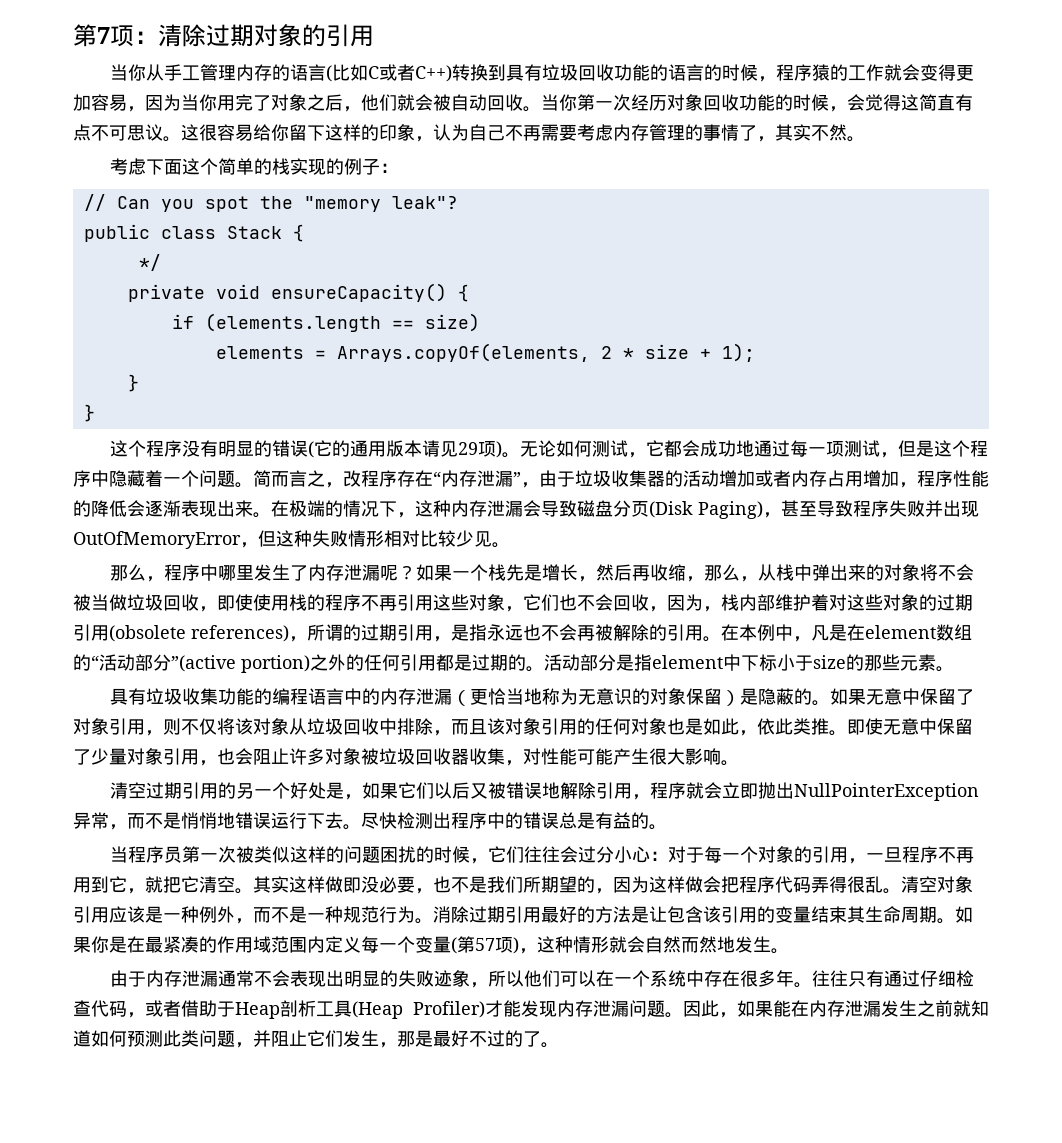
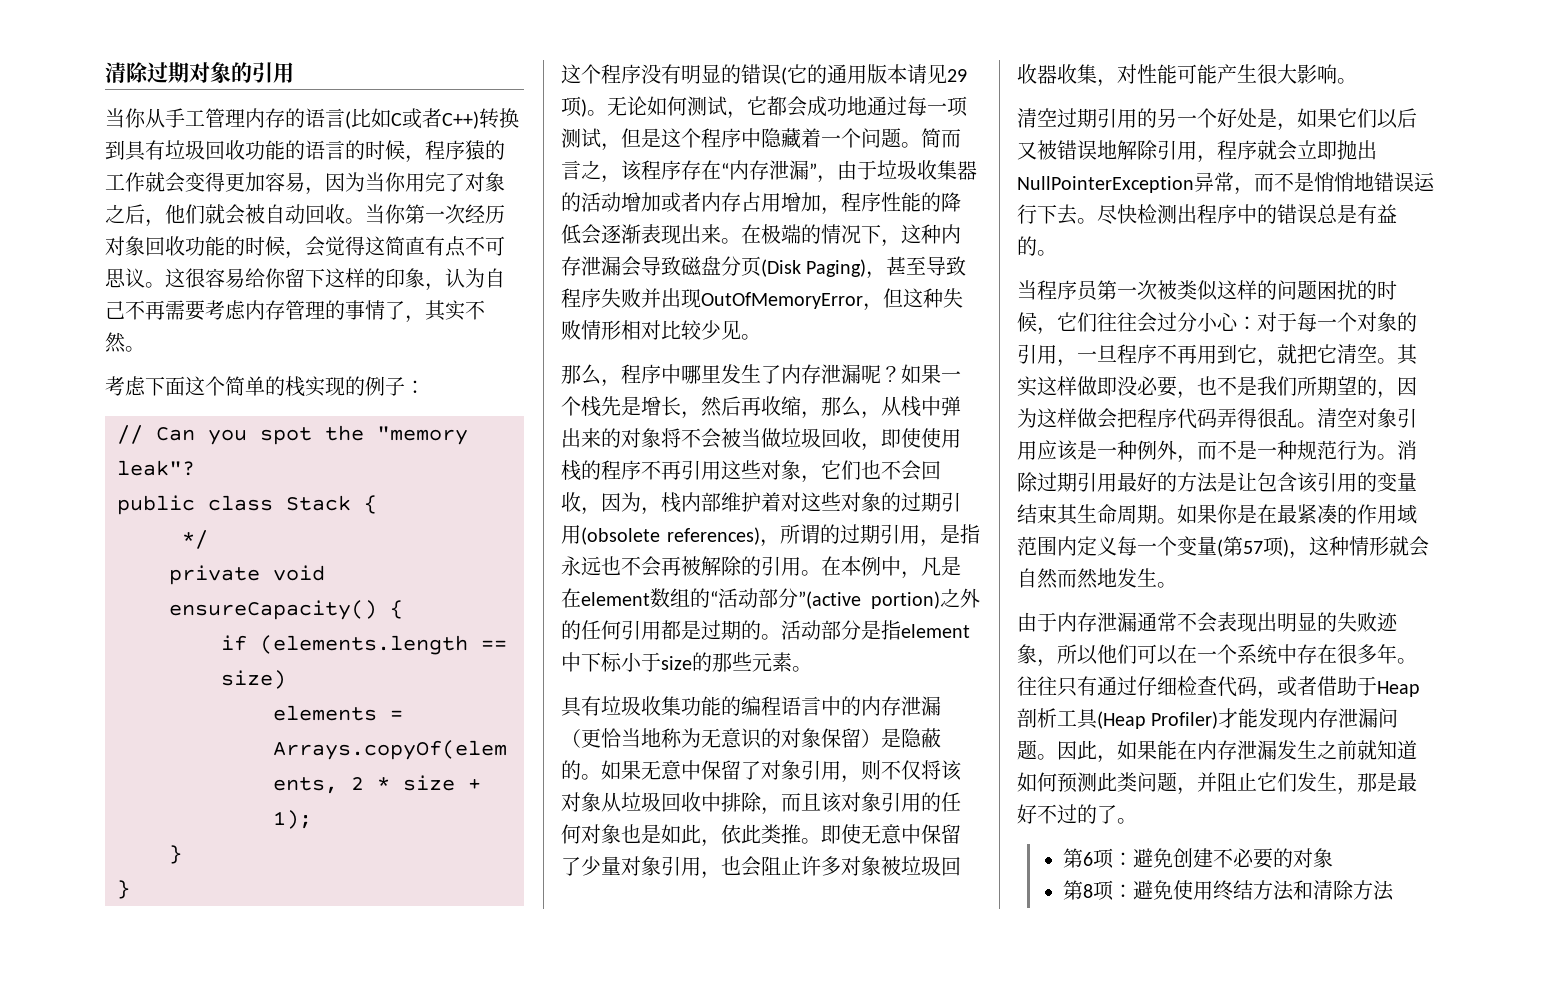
[73,24,158,47] 第7项： -> (105, 72) none
[343,470,361,487] 改 -> [621,160,642,181] 该
(559, 1045) none -> [1063,848,1334,869] [1063,880,1395,901] // 第6项：避免创建不必要的对象 // 第8项：避免使用终结方法和清除方法

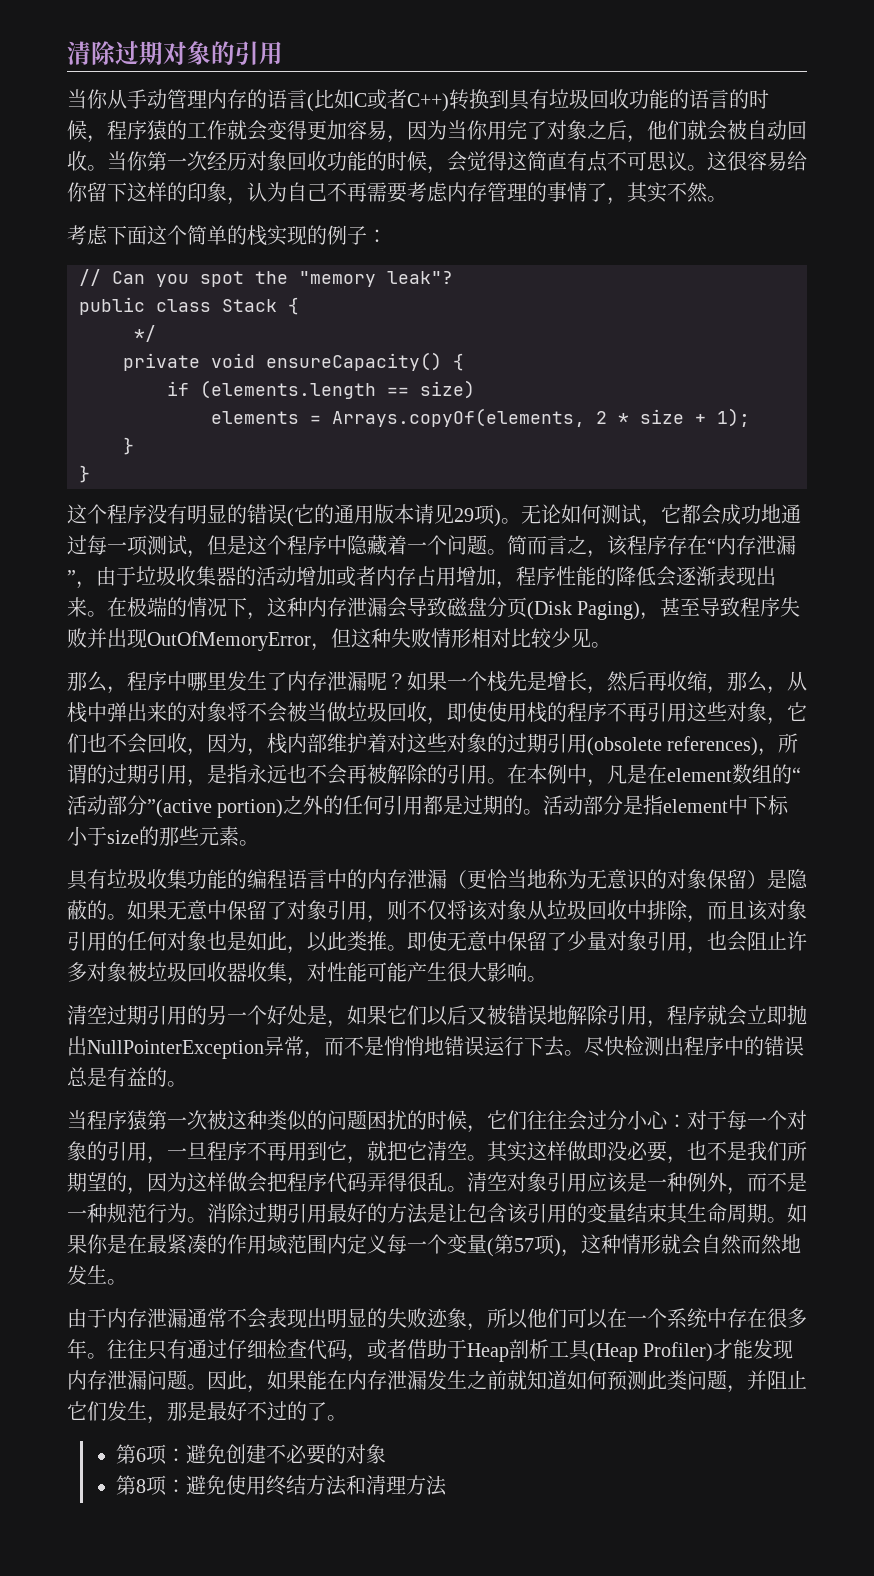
[185,110,205,126] 工 -> [147,89,167,109] 动
[721,824,741,844] 依 -> [307,932,328,952] 以
[1077,280,1099,301] 员 -> [127,1110,147,1130] 猿
[1177,280,1257,301] 类似这样 -> [227,1110,308,1131] 这种类似
[1333,880,1355,900] 除 -> [386,1476,407,1494] 理

